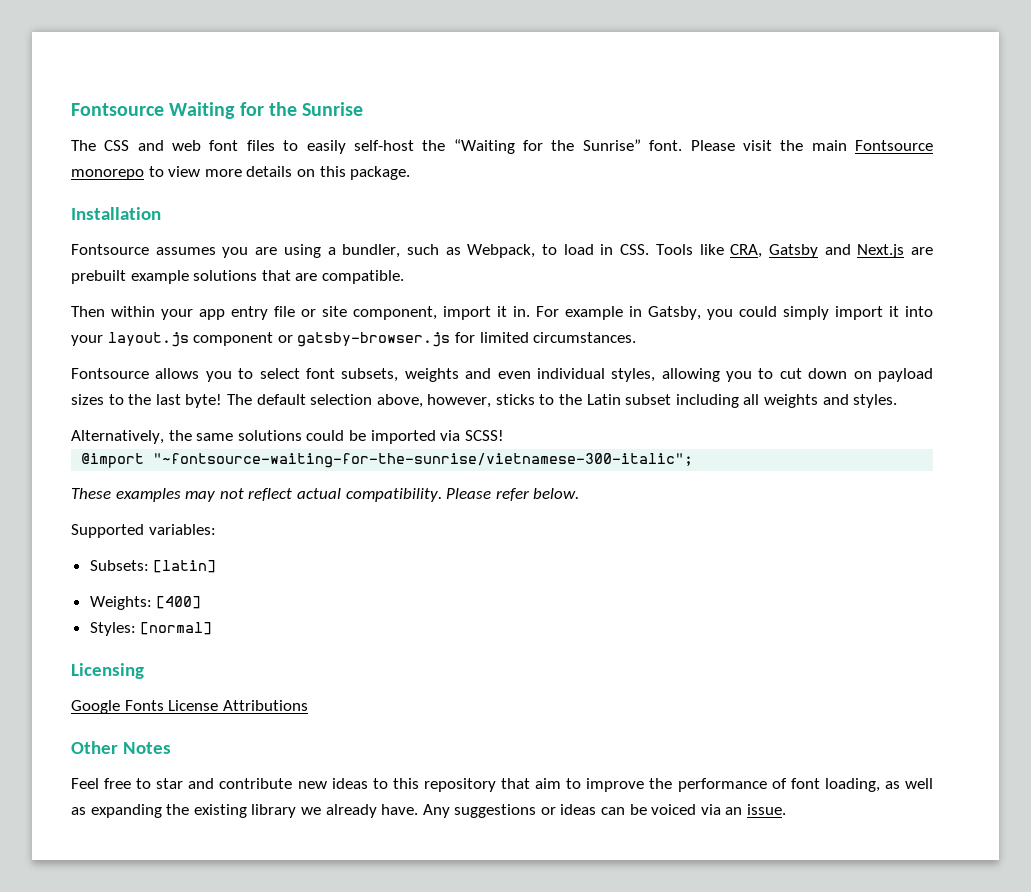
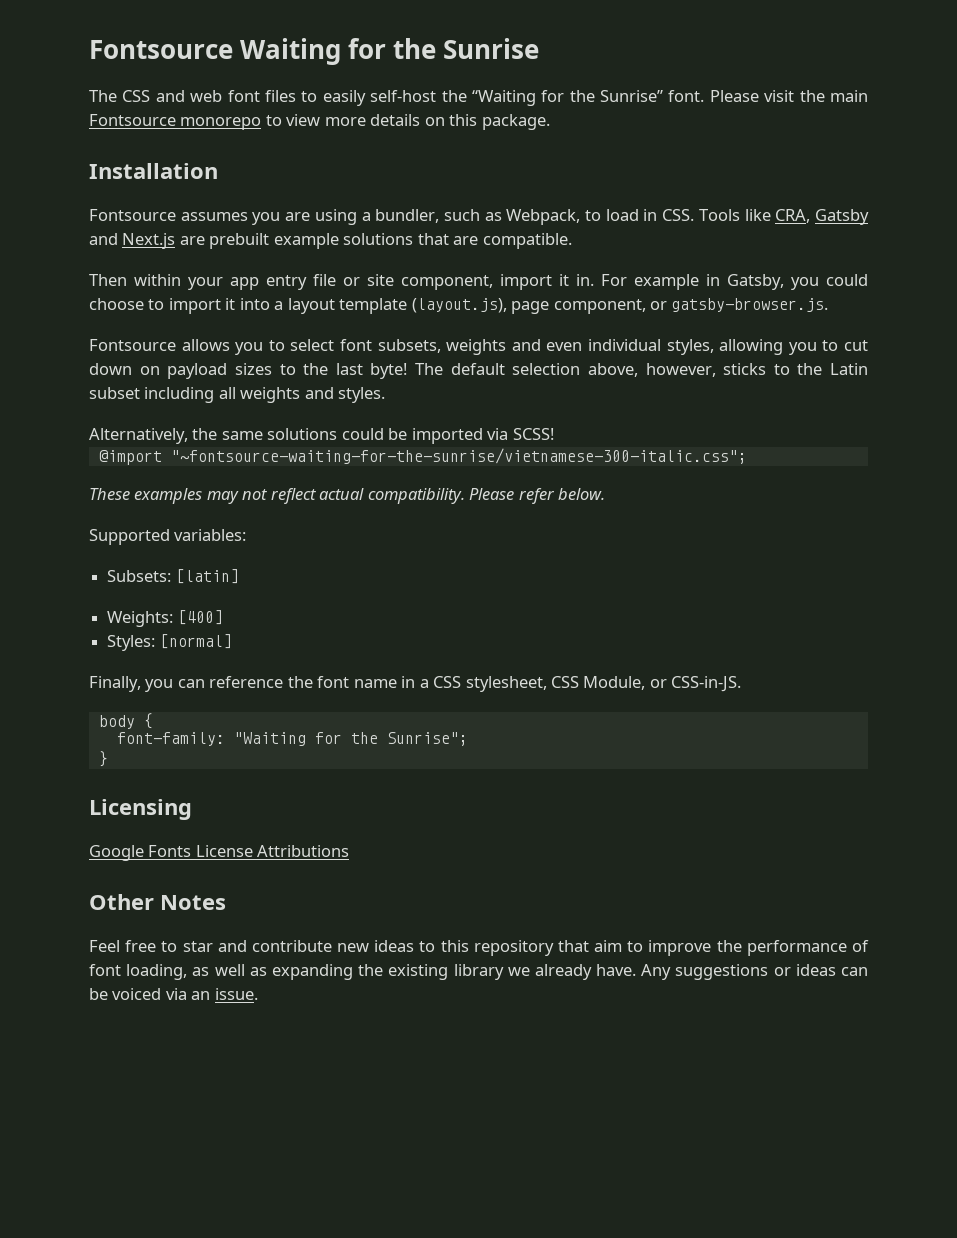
[783,306,829,320] simply -> [89,298,165,310] choose to
[71,332,637,347] your layout.js component or gatsby-browser.js for limited circumstances. -> [274,298,829,314] a layout template (layout.js), page component, or gatsby-browser.js.
[153,453,694,468] "~fontsource-waiting-for-the-sunrise/vietnamese-300-italic"; -> [170,448,747,464] "~fontsource-waiting-for-the-sunrise/vietnamese-300-italic.css";
(213, 628) none -> [89,676,742,692] [98,713,153,729] [116,732,468,746] [98,751,108,767] // Finally, you can reference the font name in a CSS stylesheet, CSS Module, or CSS-in-JS. // body { // font-family: "Waiting for the Sunrise"; // }

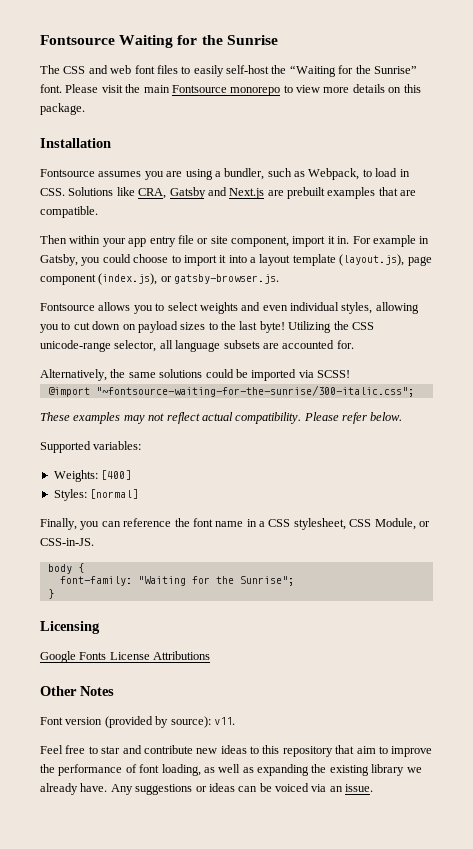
[698,209,740,221] Tools -> [68,187,114,196] Solutions
[273,233,414,249] example solutions -> [327,187,376,199] examples
[553,299,646,314] component, -> [40,273,158,285] component (index.js),
[340,339,441,353] font subsets, -> (198, 306) none
[415,363,868,377] [89,387,386,403] The default selection above, however, sticks to the Latin subset including all weights and styles. -> [288,321,374,333] [40,340,354,352] Utilizing the CSS unicode-range selector, all language subsets are accounted for.
[170,448,747,464] "~fontsource-waiting-for-the-sunrise/vietnamese-300-italic.css"; -> [95,385,414,397] "~fontsource-waiting-for-the-sunrise/300-italic.css";
[107,569,239,584] // Subsets: [latin] -> (142, 445) none
(226, 902) none -> [40,716,235,728] // Font version (provided by source): v11.

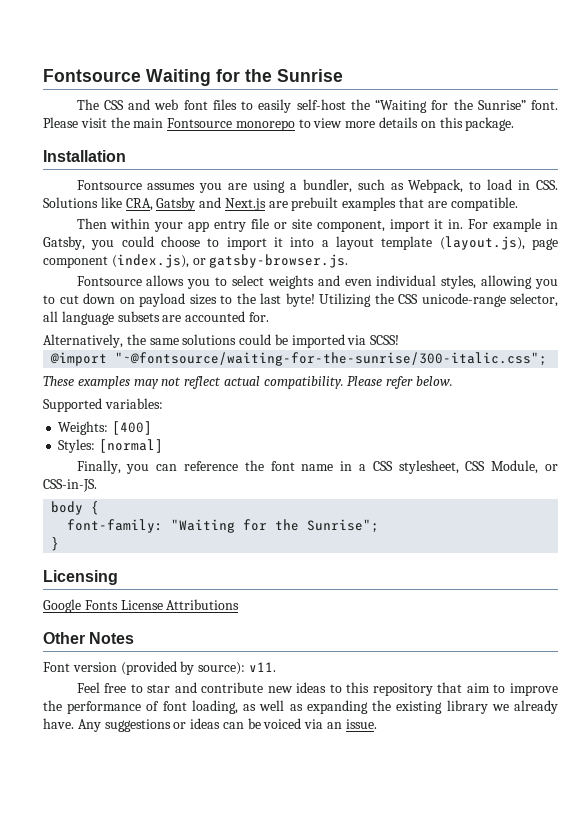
[95,385,414,397] "~fontsource-waiting-for-the-sunrise/300-italic.css"; -> [115,352,548,366] "~@fontsource/waiting-for-the-sunrise/300-italic.css";

